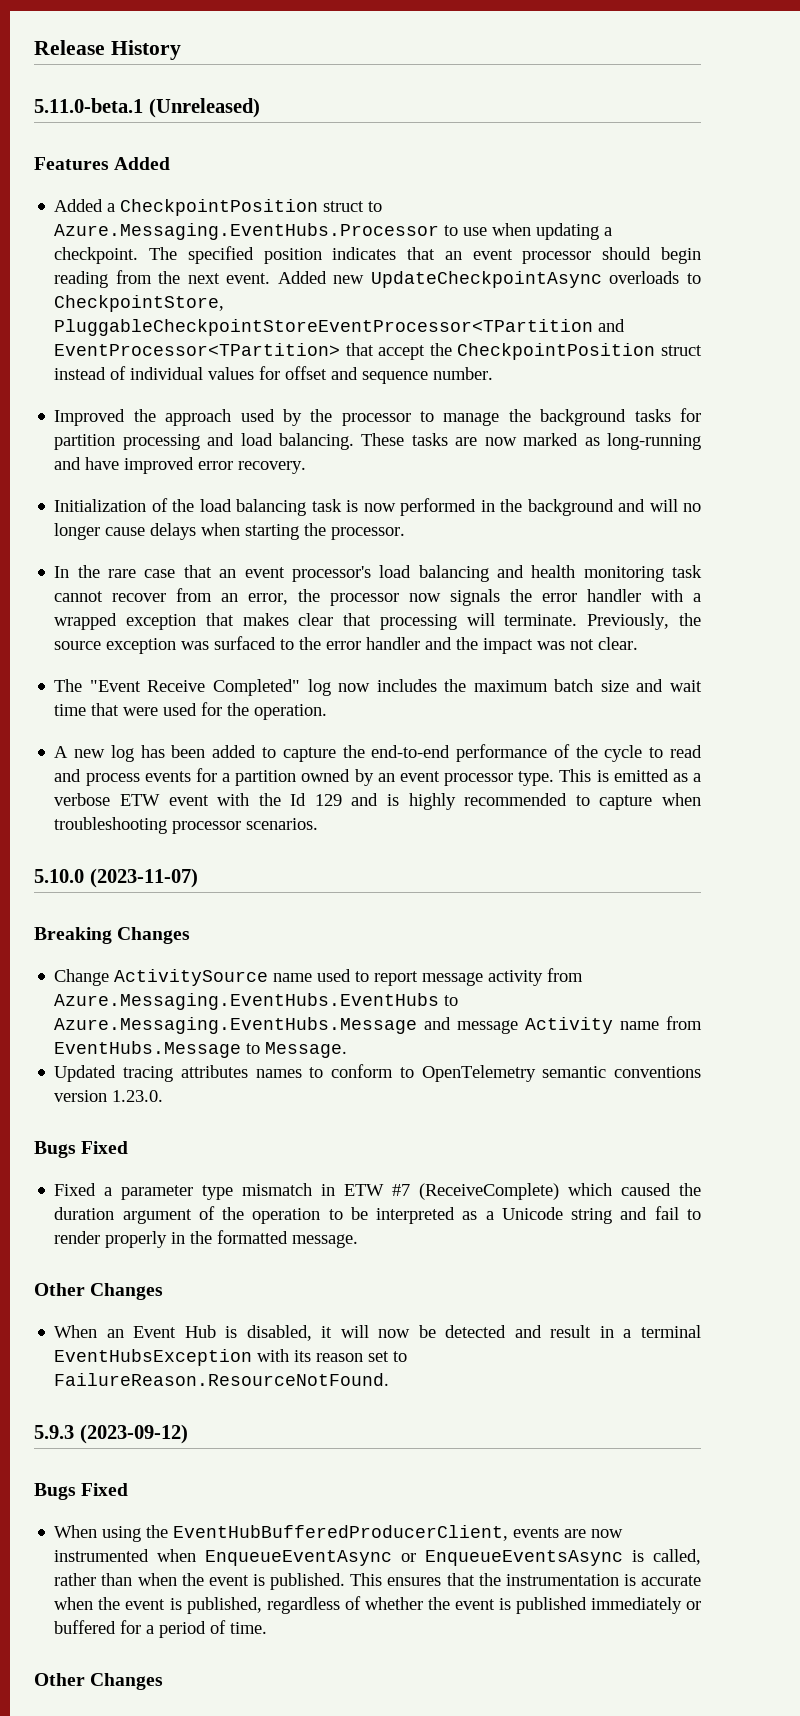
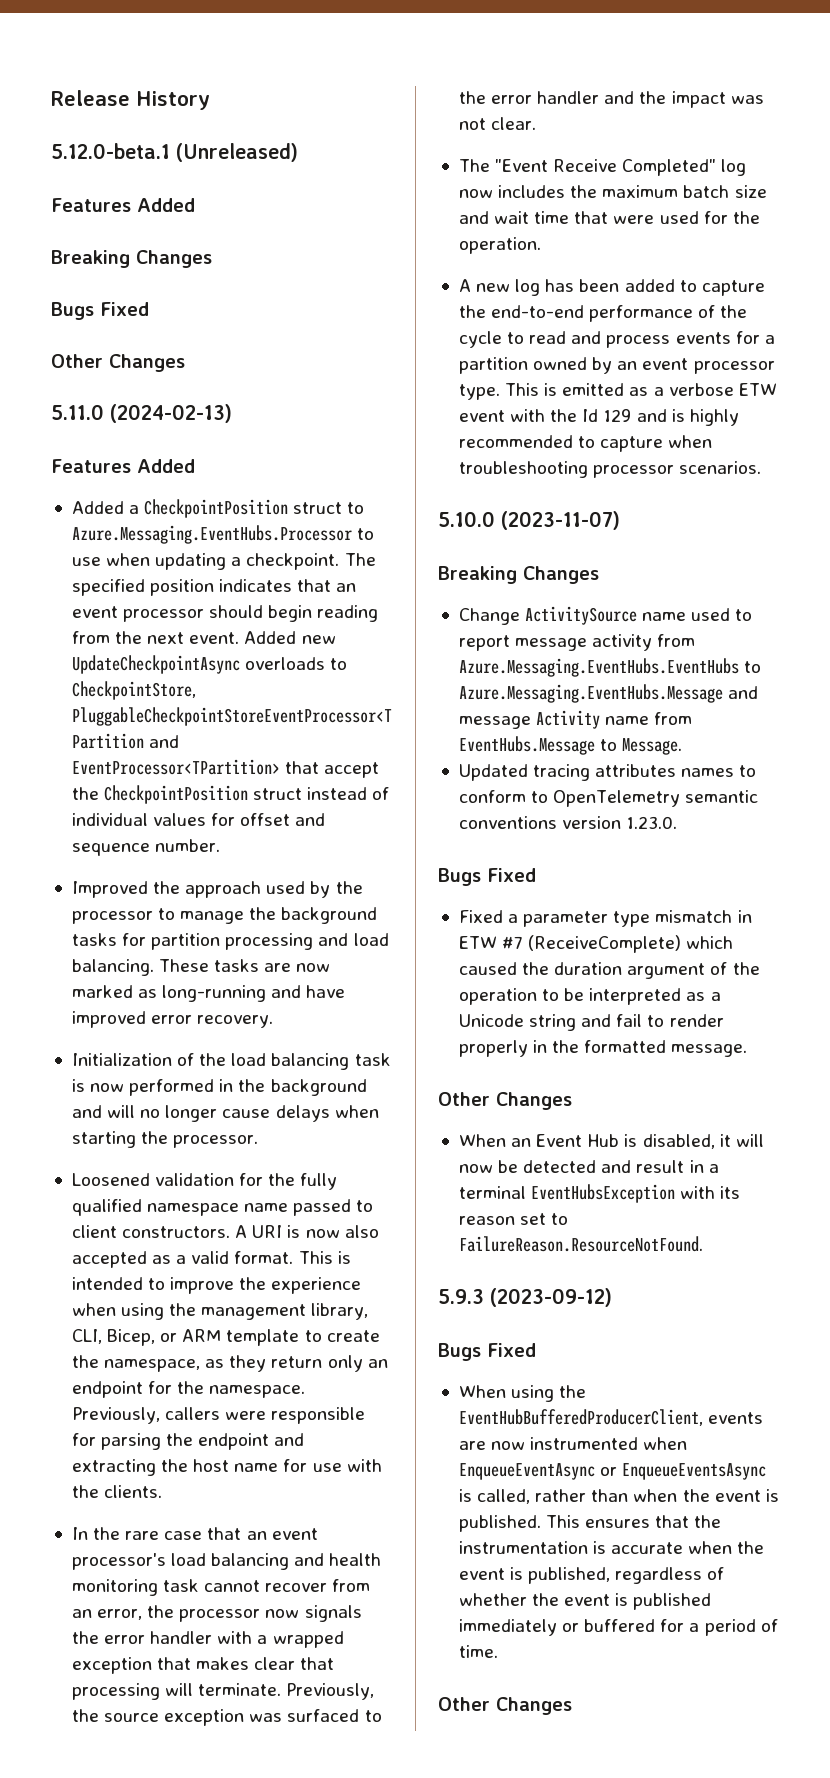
[34,98,143,113] 5.11.0-beta.1 -> [51,143,170,159] 5.12.0-beta.1
(171, 163) none -> [51,250,212,268] [51,302,149,320] [51,354,185,372] [51,404,232,423] [51,459,195,473] // Breaking Changes // Bugs Fixed // Other Changes // 5.11.0 (2024-02-13) // Features Added
(406, 533) none -> [71,1173,338,1190] [71,1199,374,1216] [71,1225,379,1238] [71,1251,351,1268] [71,1277,362,1294] [71,1303,369,1320] [71,1329,380,1346] [71,1355,388,1372] [71,1381,306,1398] [71,1407,366,1424] [71,1433,305,1450] [71,1459,382,1476] [71,1485,163,1498] // Loosened validation for the fully qualified namespace name passed to client constructors. A URI is now also accepted as a valid format. This is intended to improve the experience when using the management library, CLI, Bicep, or ARM template to create the namespace, as they return only an endpoint for the namespace. Previously, callers were responsible for parsing the endpoint and extracting the host name for use with the clients.

